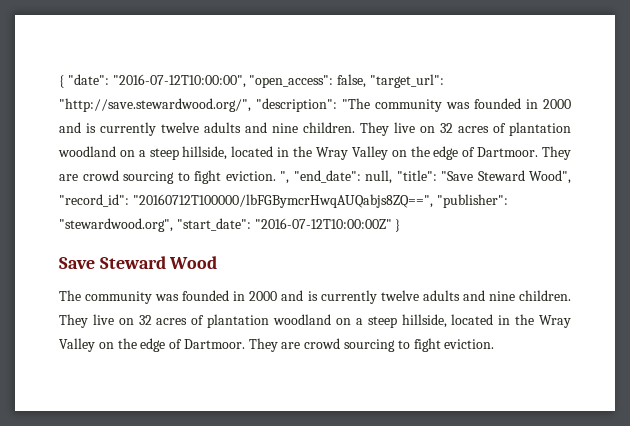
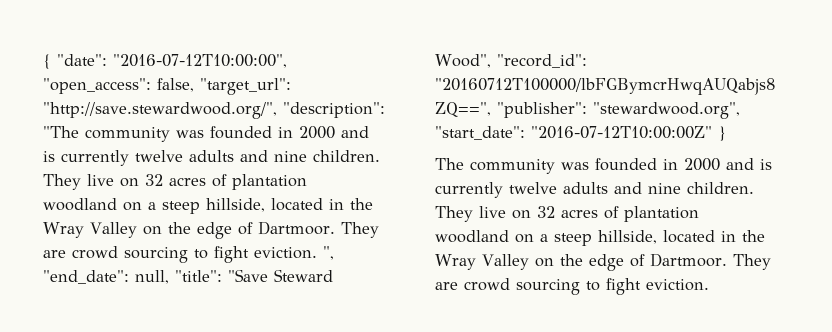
[59,256,218,269] // Save Steward Wood -> (726, 133) none

